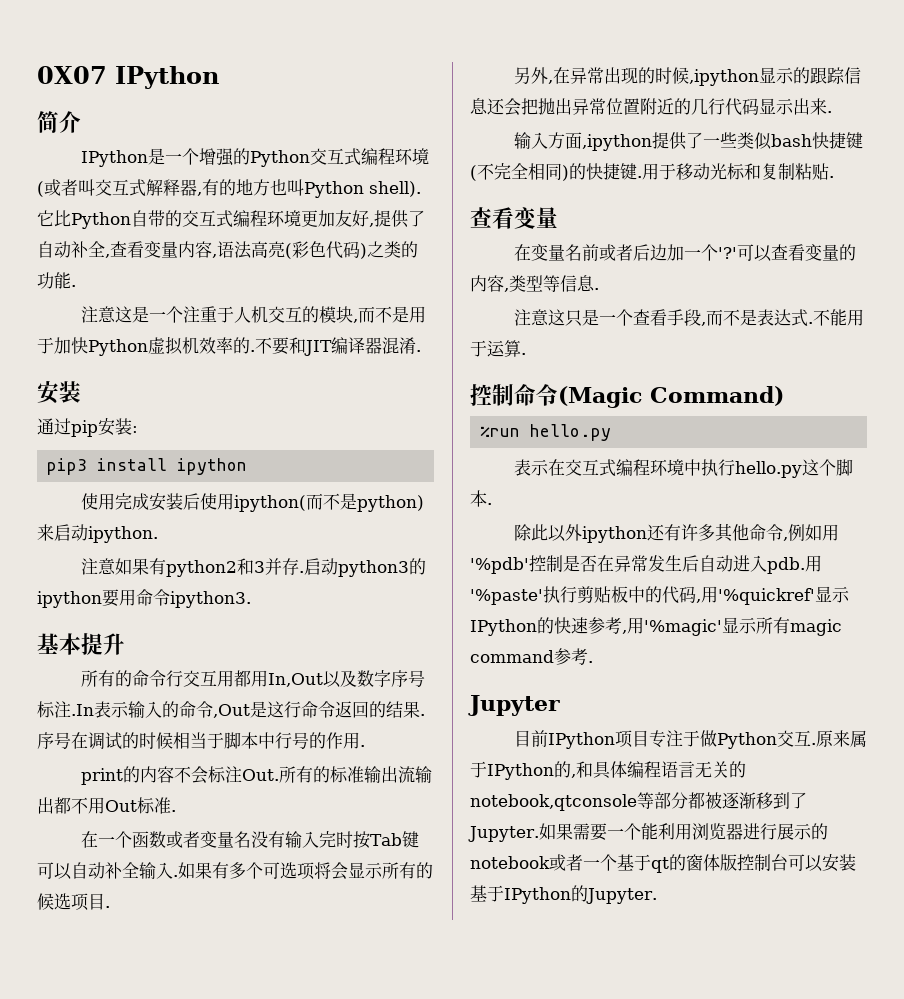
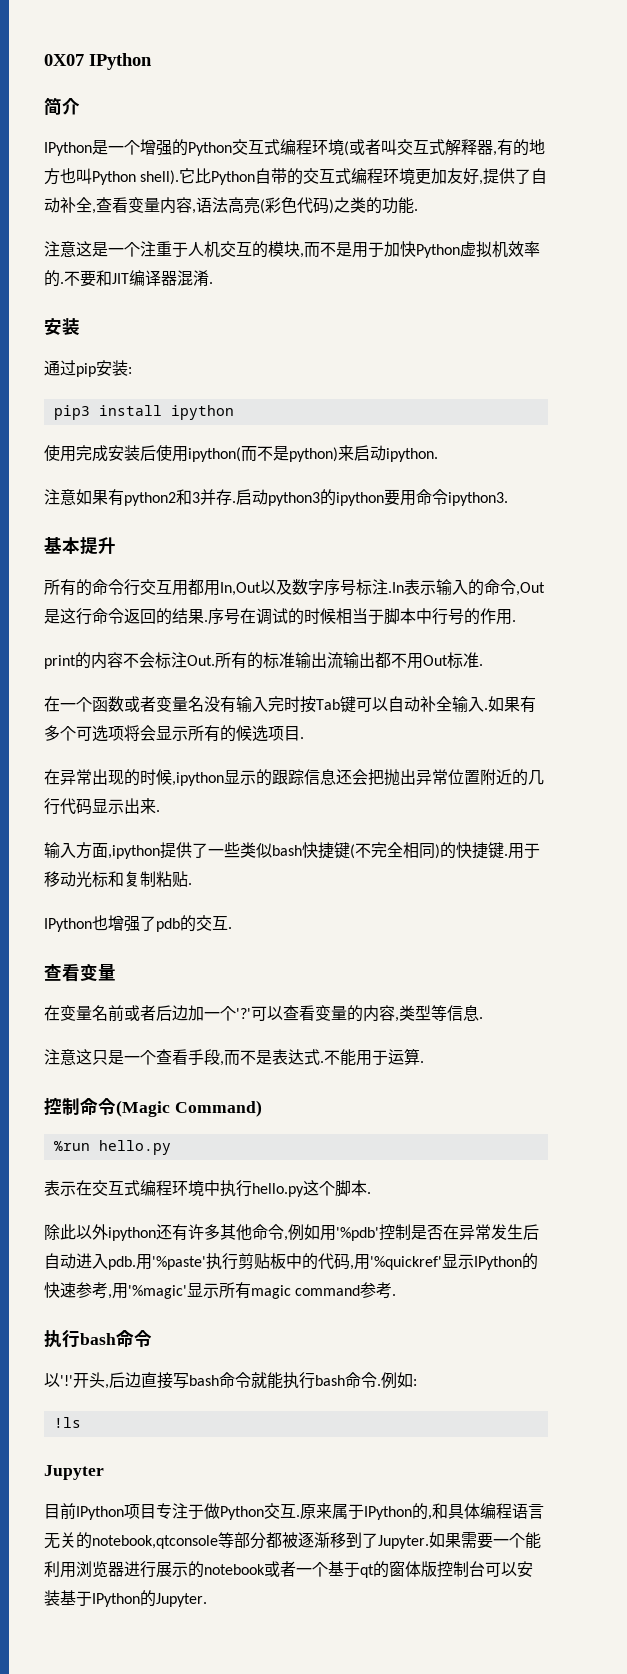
[513,67,553,84] 另外, -> (304, 738) none
(834, 177) none -> [44,915,232,932] // IPython也增强了pdb的交互.
(593, 662) none -> [44,1330,152,1348] [44,1372,417,1389] [53,1417,81,1428] // 执行bash命令 // 以'!'开头,后边直接写bash命令就能执行bash命令.例如: // !ls

